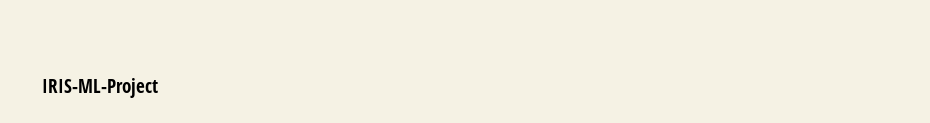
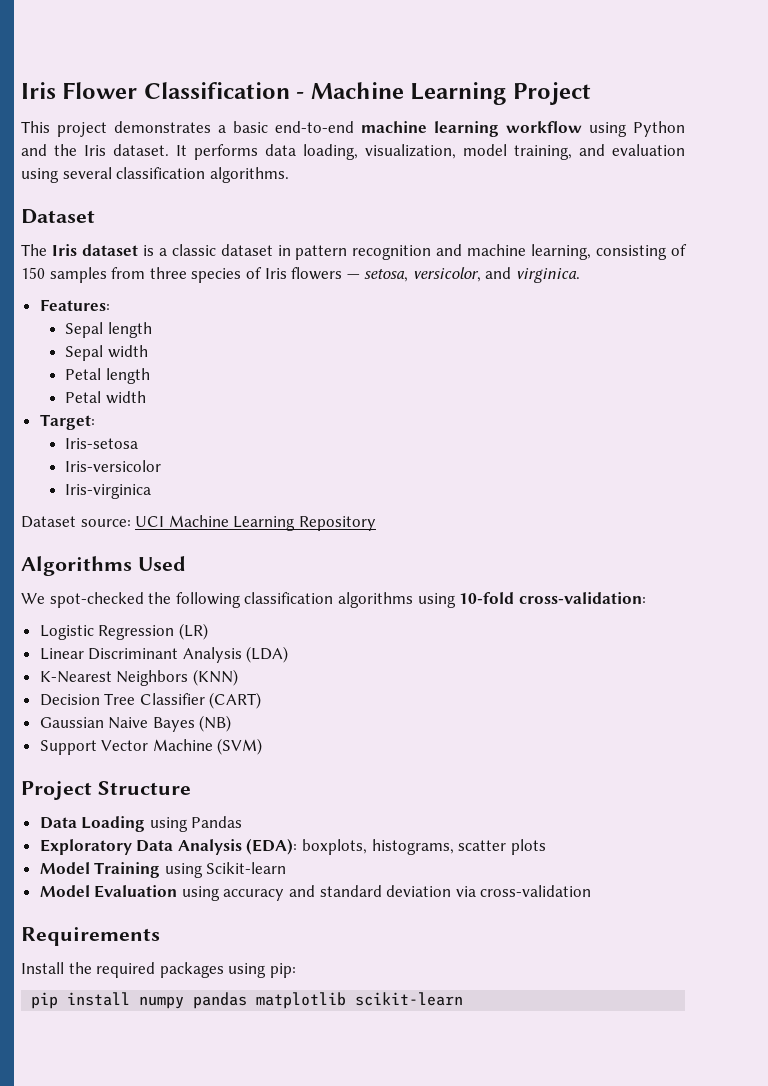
[42,78,158,98] IRIS-ML-Project -> [21,82,591,105] [21,121,685,137] [21,144,685,160] [21,167,289,183] [21,209,95,224] [21,244,687,260] [21,267,581,283] [39,299,110,311] [65,322,152,338] [65,345,148,361] [65,368,150,384] [65,391,146,404] [39,414,95,430] [65,438,139,449] [65,460,162,472] [65,484,152,499] [21,515,376,531] [21,556,186,576] [21,592,646,608] [39,623,208,640] [39,646,289,663] [39,669,238,686] [39,692,262,709] [39,715,232,732] [39,738,263,755] [21,781,191,800] [39,816,243,832] [39,838,546,855] [39,862,287,878] [39,885,592,901] [21,927,160,946] [21,962,296,978] [31,992,464,1009] Iris Flower Classification - Machine Learning Project // This project demonstrates a basic end-to-end machine learning workflow using Python and the Iris dataset. It performs data loading, visualization, model training, and evaluation using several classification algorithms. // Dataset // The Iris dataset is a classic dataset in pattern recognition and machine learning, consisting of 150 samples from three species of Iris flowers — setosa, versicolor, and virginica. // Features: // Sepal length // Sepal width // Petal length // Petal width // Target: // Iris-setosa // Iris-versicolor // Iris-virginica // Dataset source: UCI Machine Learning Repository // Algorithms Used // We spot-checked the following classification algorithms using 10-fold cross-validation: // Logistic Regression (LR) // Linear Discriminant Analysis (LDA) // K-Nearest Neighbors (KNN) // Decision Tree Classifier (CART) // Gaussian Naive Bayes (NB) // Support Vector Machine (SVM) // Project Structure // Data Loading using Pandas // Exploratory Data Analysis (EDA): boxplots, histograms, scatter plots // Model Training using Scikit-learn // Model Evaluation using accuracy and standard deviation via cross-validation // Requirements // Install the required packages using pip: // pip install numpy pandas matplotlib scikit-learn

